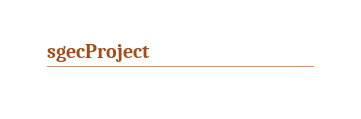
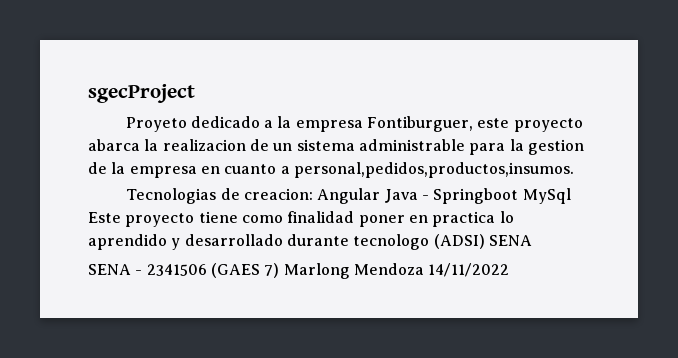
(150, 53) none -> [125,116,583,132] [88,139,584,155] [88,162,574,178] [125,188,571,204] [88,211,514,227] [88,234,532,250] [88,263,510,279] // Proyeto dedicado a la empresa Fontiburguer, este proyecto abarca la realizacion de un sistema administrable para la gestion de la empresa en cuanto a personal,pedidos,productos,insumos. // Tecnologias de creacion: Angular Java - Springboot MySql Este proyecto tiene como finalidad poner en practica lo aprendido y desarrollado durante tecnologo (ADSI) SENA // SENA - 2341506 (GAES 7) Marlong Mendoza 14/11/2022

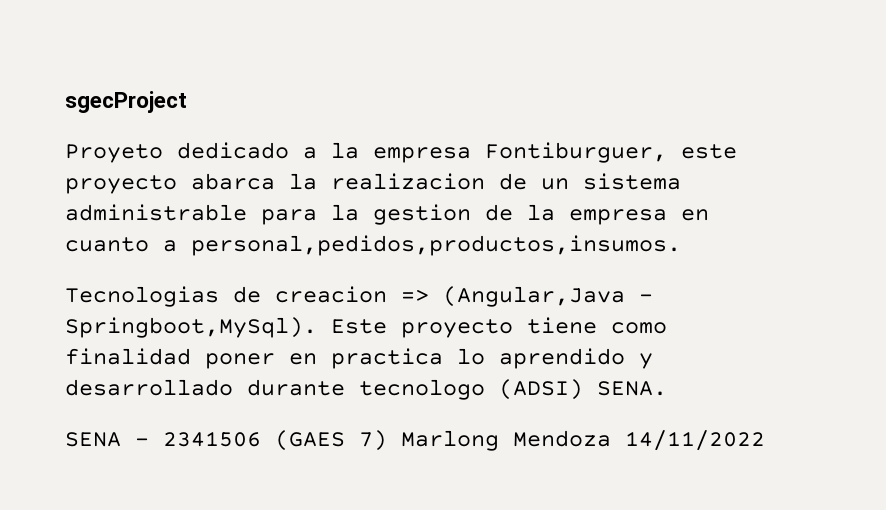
[244,188,571,204] creacion: Angular Java - Springboot MySql -> [275,286,653,307] [65,317,317,338] creacion => (Angular,Java - Springboot,MySql).
[488,235,532,246] SENA -> [597,381,667,396] SENA.

